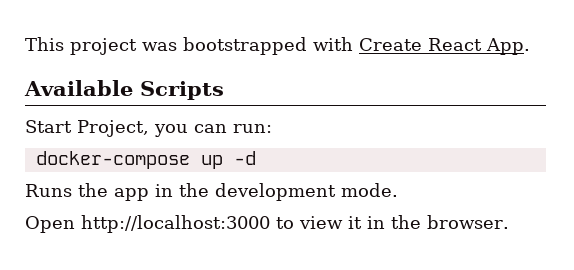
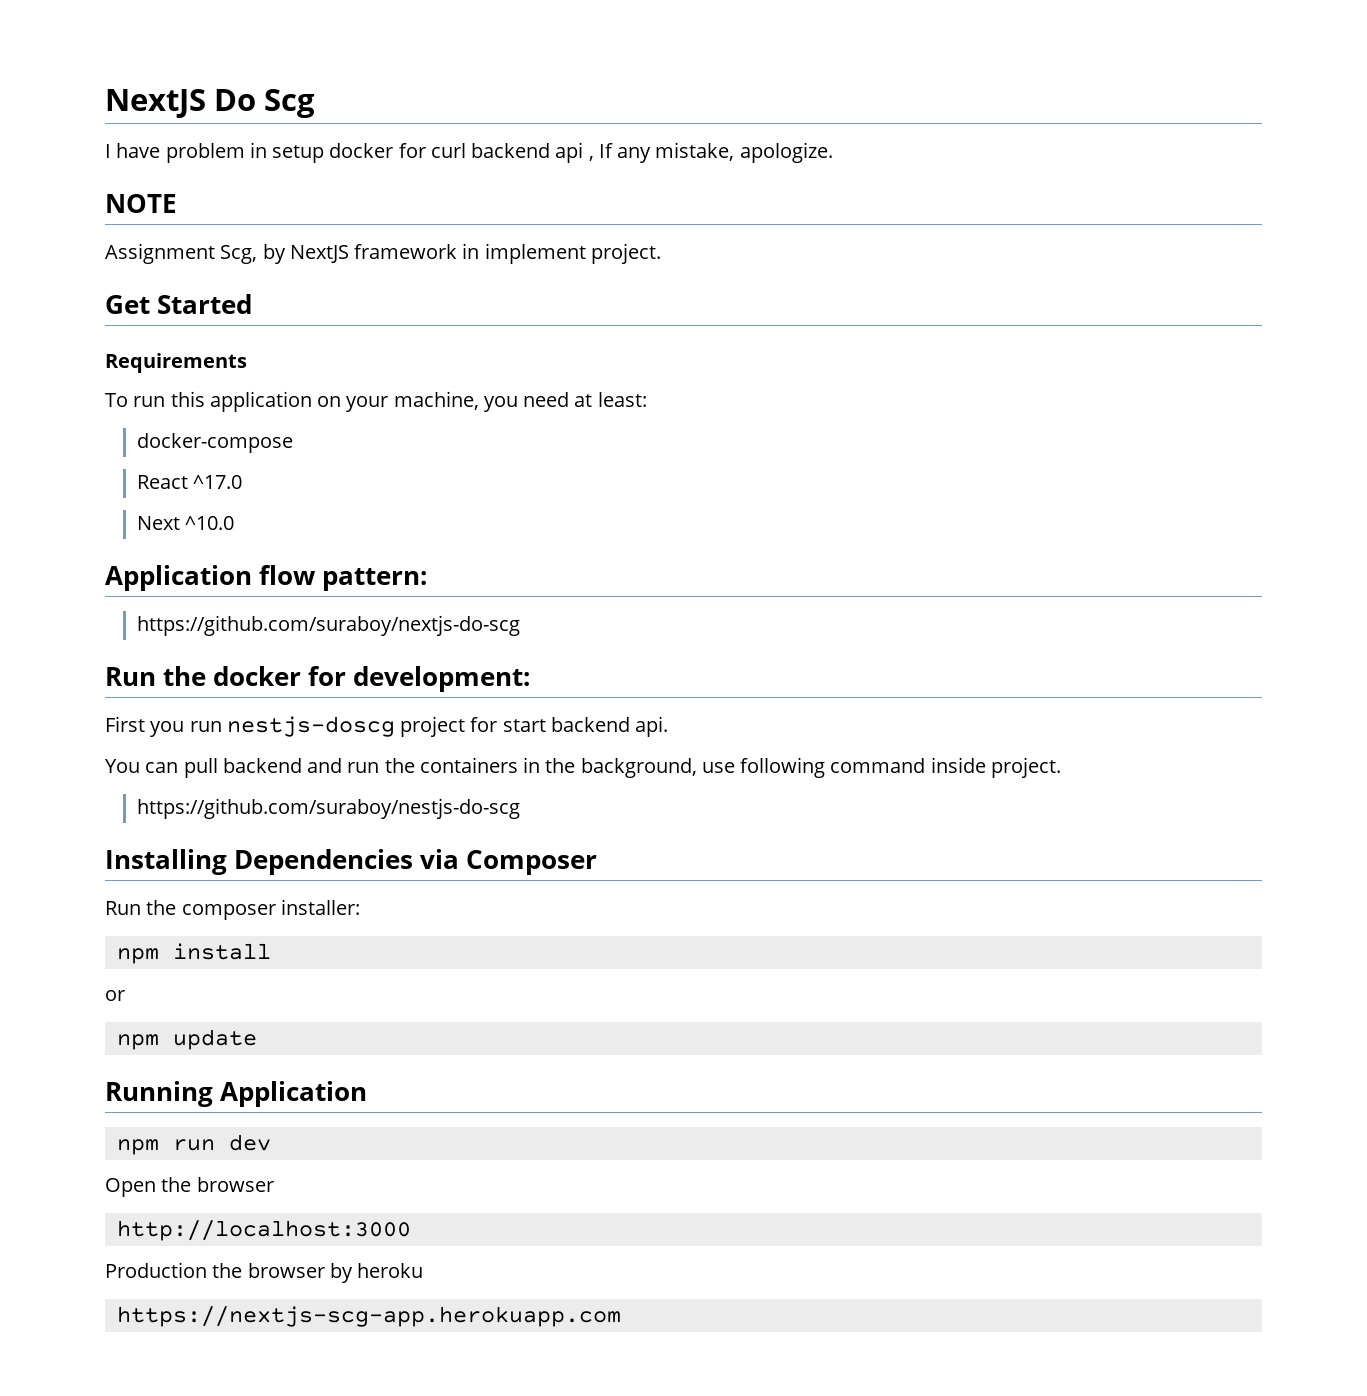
[25,37,530,55] [24,80,224,100] [25,120,272,137] [35,151,256,169] [25,183,398,201] This project was bootstrapped with Create React App. // Available Scripts // Start Project, you can run: // docker-compose up -d // Runs the app in the development mode. -> [105,89,316,118] [105,142,833,163] [105,194,177,213] [105,243,661,264] [105,294,253,314] [105,353,247,373] [105,391,647,412] [136,433,293,453] [136,475,243,489] [136,516,235,530] [105,565,428,591] [136,615,520,636] [105,666,531,692] [105,716,669,737] [105,757,1061,778] [136,798,520,819] [105,849,598,875] [105,899,360,920] [116,943,271,964] [105,990,125,1001] [116,1029,257,1050] [105,1081,368,1107] [116,1134,271,1155] NextJS Do Scg // I have problem in setup docker for curl backend api , If any mistake, apologize. // NOTE // Assignment Scg, by NextJS framework in implement project. // Get Started // Requirements // To run this application on your machine, you need at least: // docker-compose // React ^17.0 // Next ^10.0 // Application flow pattern: // https://github.com/suraboy/nextjs-do-scg // Run the docker for development: // First you run nestjs-doscg project for start backend api. // You can pull backend and run the containers in the background, use following command inside project. // https://github.com/suraboy/nestjs-do-scg // Installing Dependencies via Composer // Run the composer installer: // npm install // or // npm update // Running Application // npm run dev
(75, 224) none -> [161,1177,274,1192] the browser //
[276,215,509,229] to view it in the browser. -> [105,1262,424,1283] [116,1306,621,1327] // Production the browser by heroku // https://nextjs-scg-app.herokuapp.com

